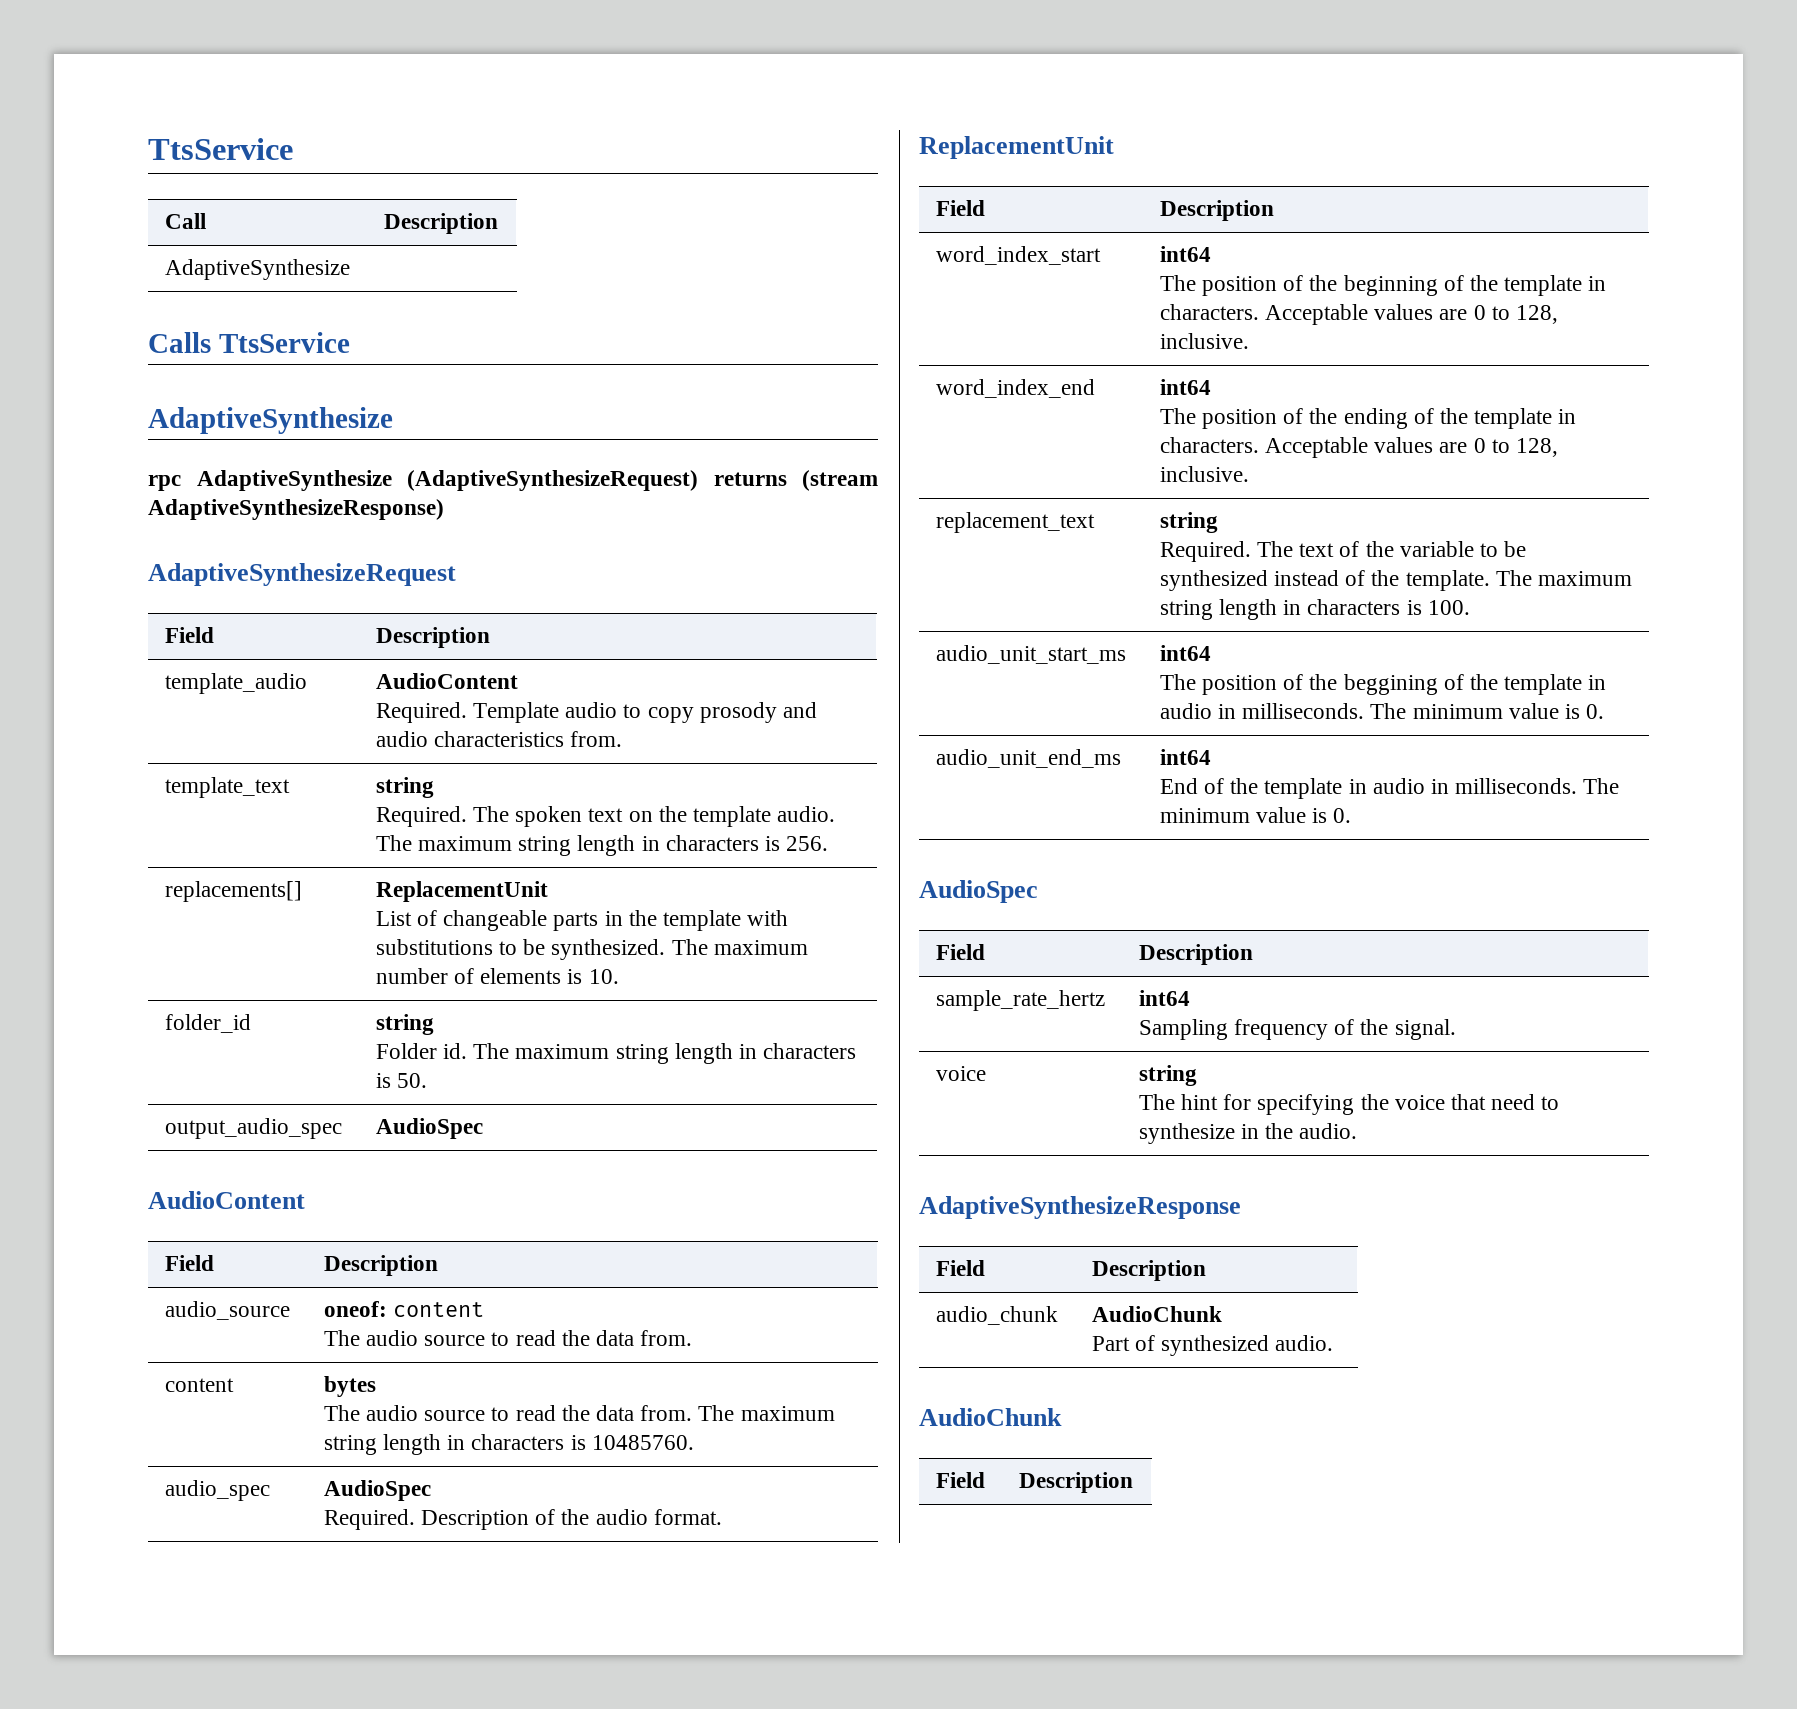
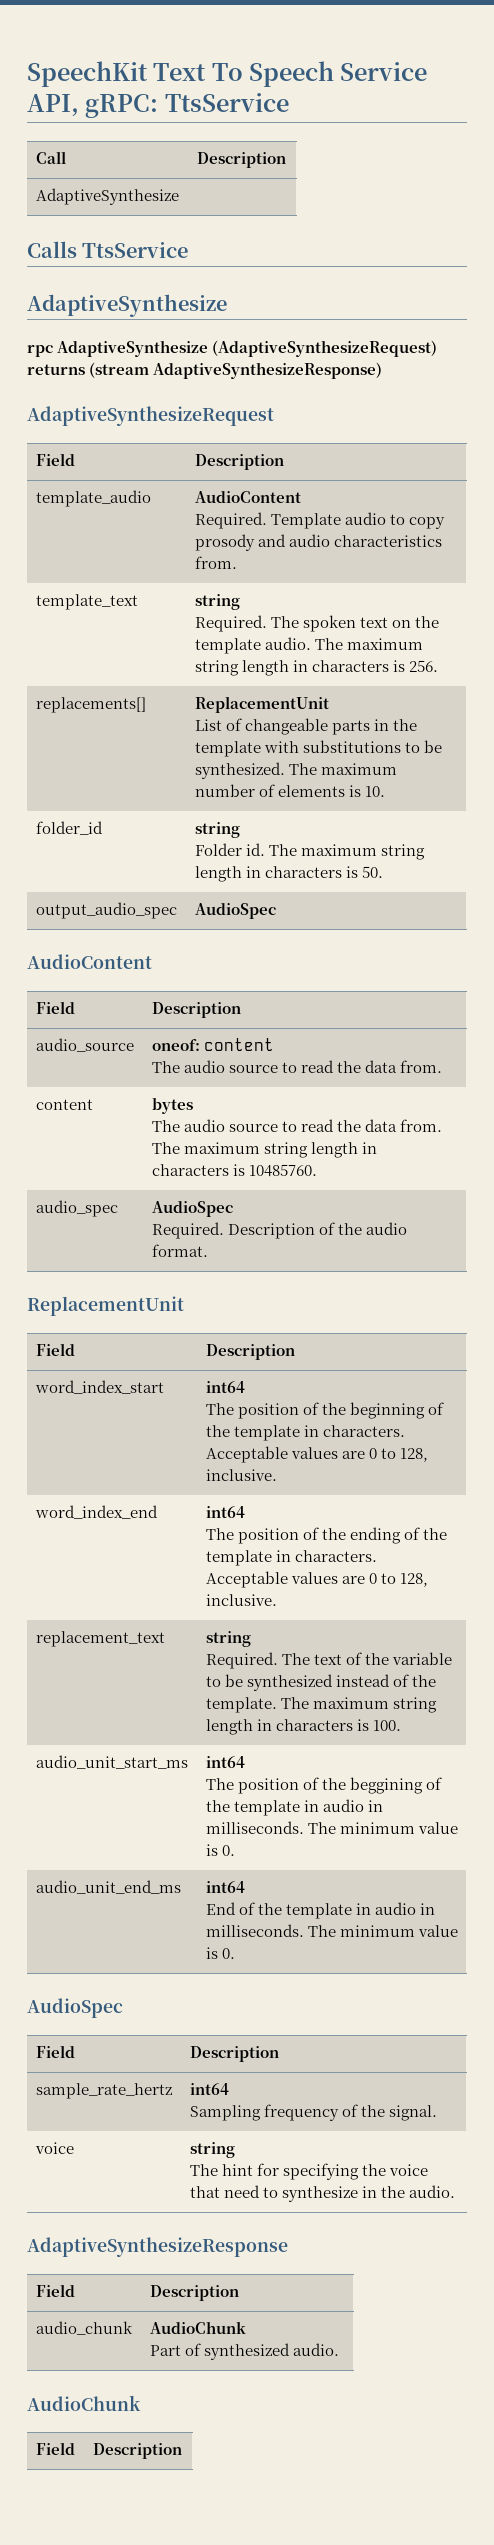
(148, 149) none -> [27,61,428,87] [27,94,159,118] SpeechKit Text To Speech Service API, gRPC:

